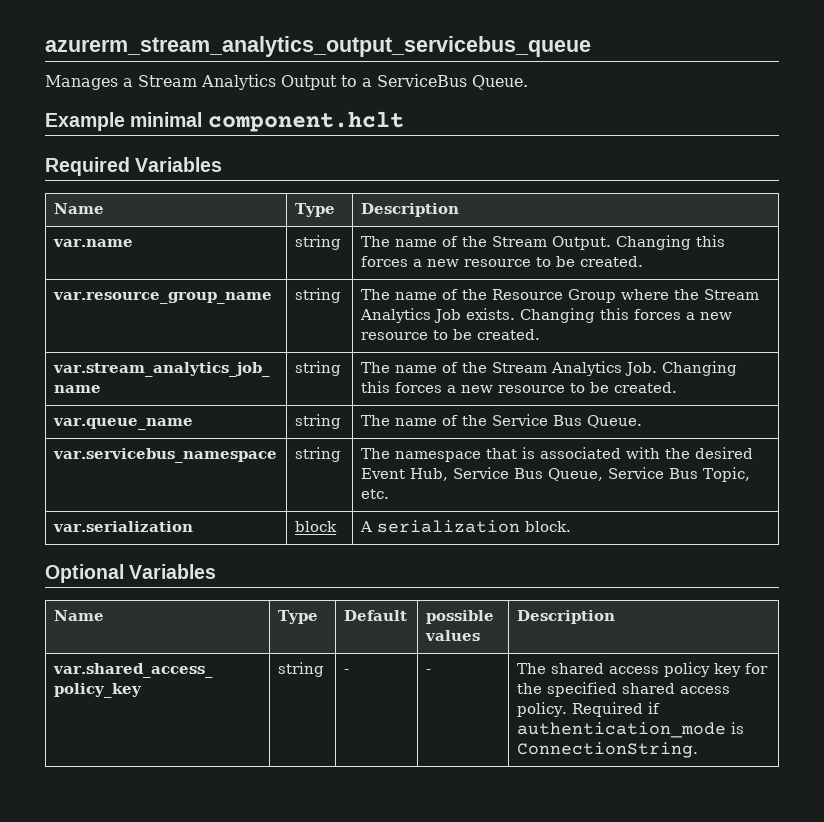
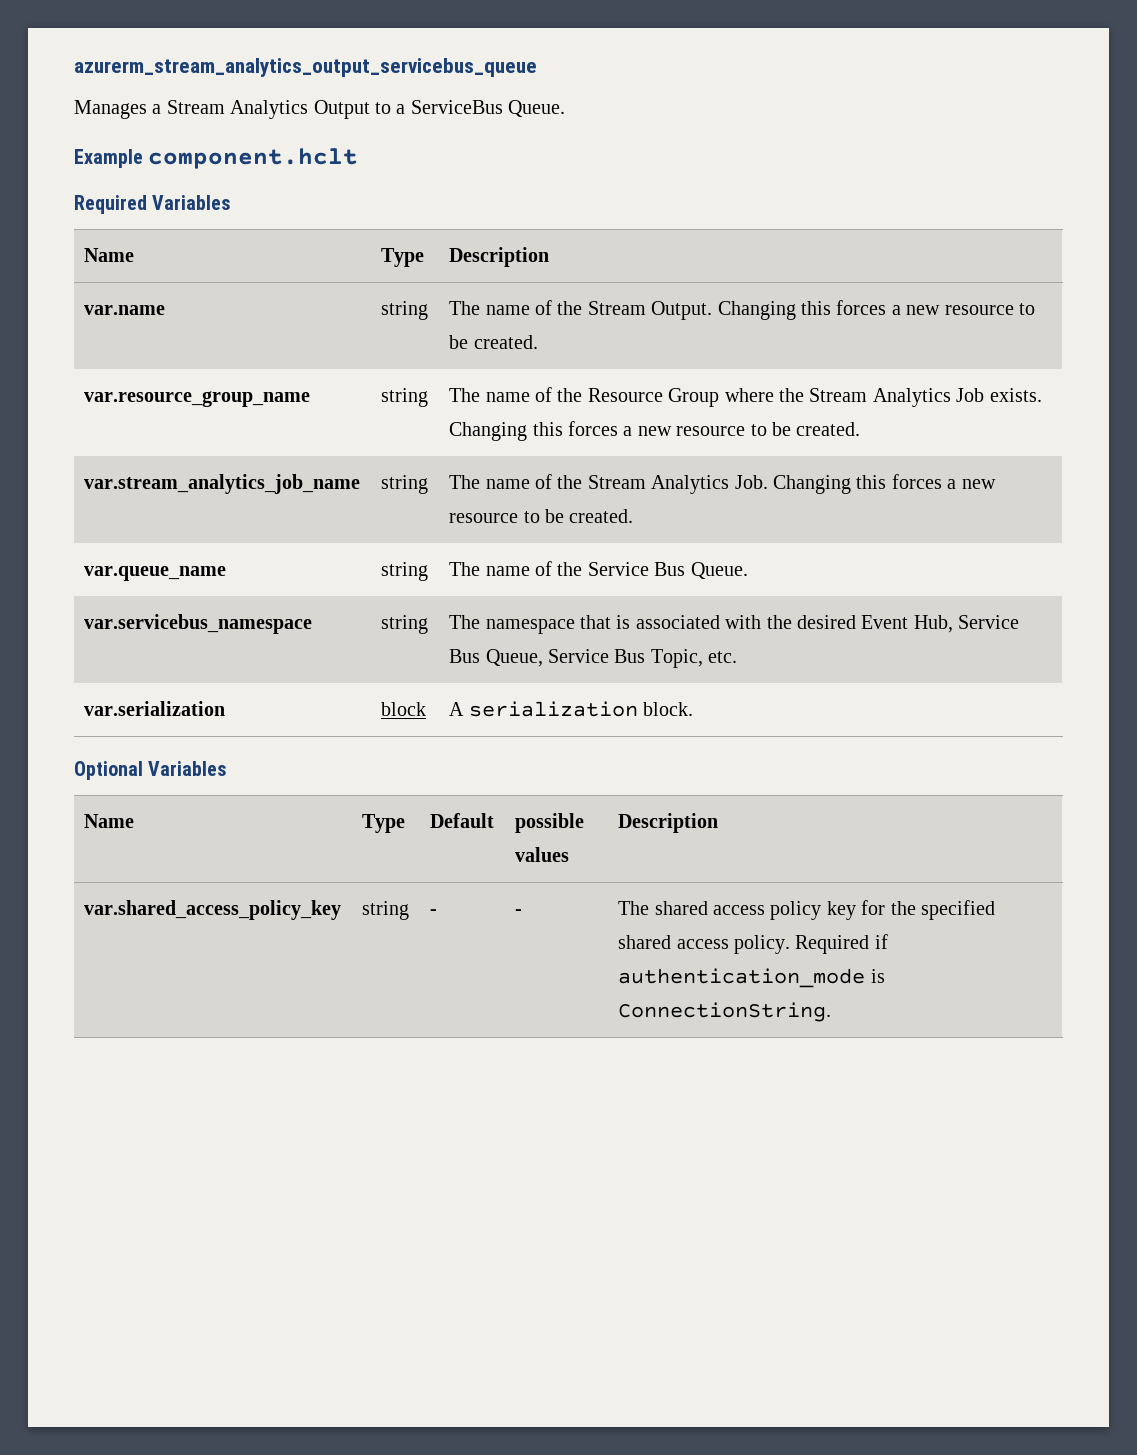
[130,112,203,127] minimal -> (143, 158) none

